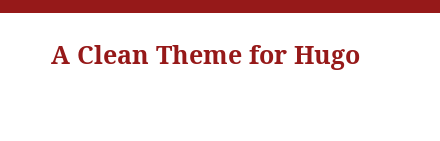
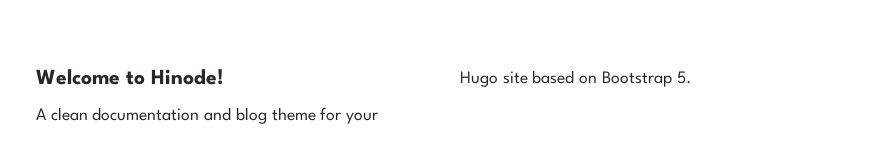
[51,45,360,70] A Clean Theme for Hugo -> [36,69,224,85] [36,107,379,124] [460,70,691,87] Welcome to Hinode! // A clean documentation and blog theme for your Hugo site based on Bootstrap 5.

